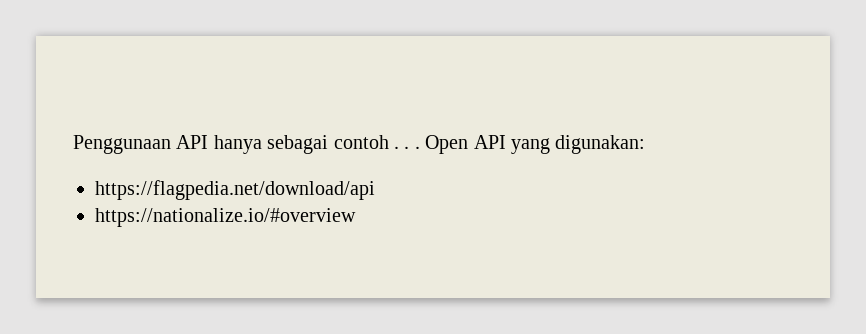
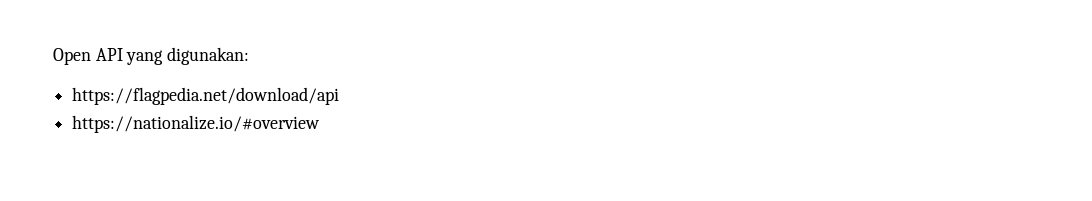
[73,135,420,154] Penggunaan API hanya sebagai contoh . . . -> (53, 56) none

